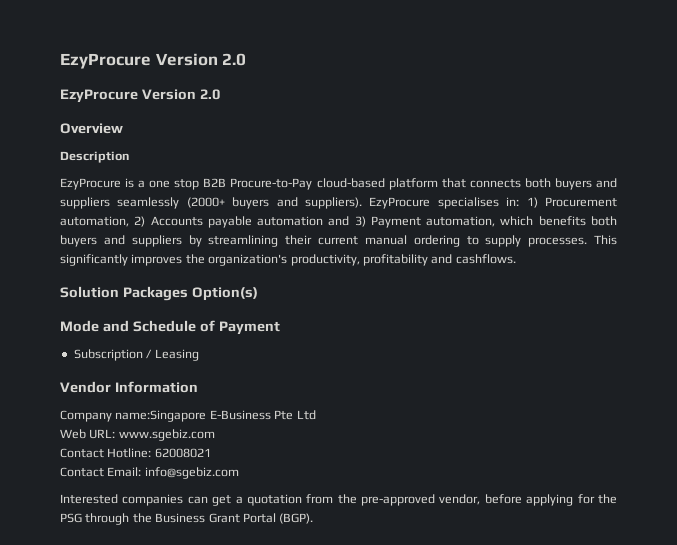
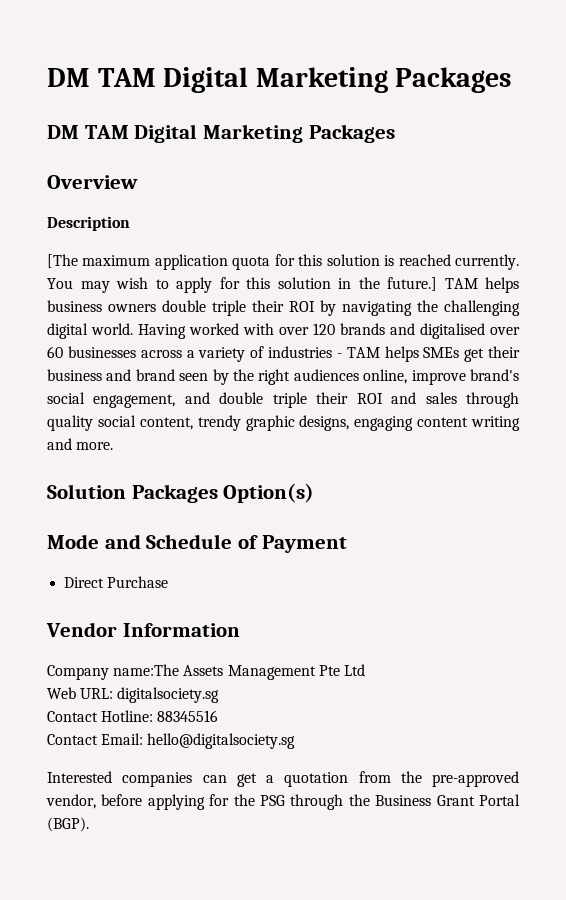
[60,53,247,69] [60,89,220,103] [60,123,123,134] [60,151,129,163] [60,178,618,190] [60,197,617,209] [60,216,617,228] [60,235,617,247] [60,254,516,266] EzyProcure Version 2.0 // EzyProcure Version 2.0 // Overview // Description // EzyProcure is a one stop B2B Procure-to-Pay cloud-based platform that connects both buyers and suppliers seamlessly (2000+ buyers and suppliers). EzyProcure specialises in: 1) Procurement automation, 2) Accounts payable automation and 3) Payment automation, which benefits both buyers and suppliers by streamlining their current manual ordering to supply processes. This significantly improves the organization's productivity, profitability and cashflows. -> [47,67,512,93] [47,124,395,143] [47,175,138,189] [47,216,130,231] [47,254,519,270] [47,277,519,293] [47,300,520,316] [47,323,520,339] [47,346,520,362] [47,369,519,385] [47,392,520,408] [47,415,520,431] [47,438,114,450] DM TAM Digital Marketing Packages // DM TAM Digital Marketing Packages // Overview // Description // [The maximum application quota for this solution is reached currently. You may wish to apply for this solution in the future.] TAM helps business owners double triple their ROI by navigating the challenging digital world. Having worked with over 120 brands and digitalised over 60 businesses across a variety of industries - TAM helps SMEs get their business and brand seen by the right audiences online, improve brand's social engagement, and double triple their ROI and sales through quality social content, trendy graphic designs, engaging content writing and more.
[73,349,199,361] Subscription / Leasing -> [64,576,169,588] Direct Purchase
[115,410,271,422] name:Singapore E-Business -> [113,664,316,680] name:The Assets Management
[118,429,215,441] www.sgebiz.com -> [117,687,220,703] digitalsociety.sg
[154,448,211,458] 62008021 -> [157,710,219,722] 88345516
[144,467,239,479] info@sgebiz.com -> [147,733,296,749] hello@digitalsociety.sg

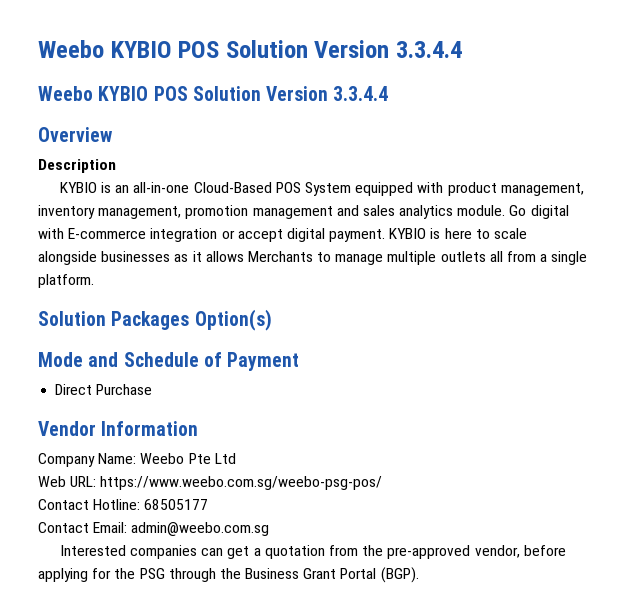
[47,67,512,93] [47,124,395,143] [47,175,138,189] [47,216,130,231] [47,254,519,270] [47,277,519,293] [47,300,520,316] [47,323,520,339] [47,346,520,362] [47,369,519,385] [47,392,520,408] [47,415,520,431] [47,438,114,450] DM TAM Digital Marketing Packages // DM TAM Digital Marketing Packages // Overview // Description // [The maximum application quota for this solution is reached currently. You may wish to apply for this solution in the future.] TAM helps business owners double triple their ROI by navigating the challenging digital world. Having worked with over 120 brands and digitalised over 60 businesses across a variety of industries - TAM helps SMEs get their business and brand seen by the right audiences online, improve brand's social engagement, and double triple their ROI and sales through quality social content, trendy graphic designs, engaging content writing and more. -> [38,40,463,58] [38,86,389,101] [38,127,112,142] [38,159,116,173] [59,182,584,196] [38,205,569,219] [38,228,528,242] [38,251,588,265] [38,274,94,288] Weebo KYBIO POS Solution Version 3.3.4.4 // Weebo KYBIO POS Solution Version 3.3.4.4 // Overview // Description // KYBIO is an all-in-one Cloud-Based POS System equipped with product management, inventory management, promotion management and sales analytics module. Go digital with E-commerce integration or accept digital payment. KYBIO is here to scale alongside businesses as it allows Merchants to manage multiple outlets all from a single platform.
[113,664,316,680] name:The Assets Management -> [98,453,185,464] Name: Weebo
[117,687,220,703] digitalsociety.sg -> [100,476,383,490] https://www.weebo.com.sg/weebo-psg-pos/
[157,710,219,722] 88345516 -> [144,499,209,510] 68505177
[147,733,296,749] hello@digitalsociety.sg -> [131,522,270,536] admin@weebo.com.sg

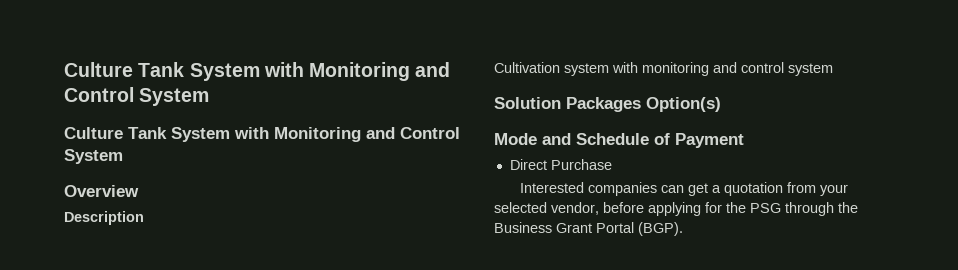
[38,40,463,58] [38,86,389,101] [38,127,112,142] [38,159,116,173] [59,182,584,196] [38,205,569,219] [38,228,528,242] [38,251,588,265] [38,274,94,288] Weebo KYBIO POS Solution Version 3.3.4.4 // Weebo KYBIO POS Solution Version 3.3.4.4 // Overview // Description // KYBIO is an all-in-one Cloud-Based POS System equipped with product management, inventory management, promotion management and sales analytics module. Go digital with E-commerce integration or accept digital payment. KYBIO is here to scale alongside businesses as it allows Merchants to manage multiple outlets all from a single platform. -> [64,62,451,81] [64,87,210,106] [64,127,460,142] [64,149,123,164] [64,185,139,197] [64,211,144,225] [494,62,833,76] Culture Tank System with Monitoring and Control System // Culture Tank System with Monitoring and Control System // Overview // Description // Cultivation system with monitoring and control system
[38,421,199,436] [38,453,236,467] [38,476,383,490] [38,499,209,510] [38,522,270,536] // Vendor Information // Company Name: Weebo Pte Ltd // Web URL: https://www.weebo.com.sg/weebo-psg-pos/ // Contact Hotline: 68505177 // Contact Email: admin@weebo.com.sg -> (612, 164) none
[362,545,471,559] the pre-approved -> [820,184,849,196] [494,202,547,213] your selected

